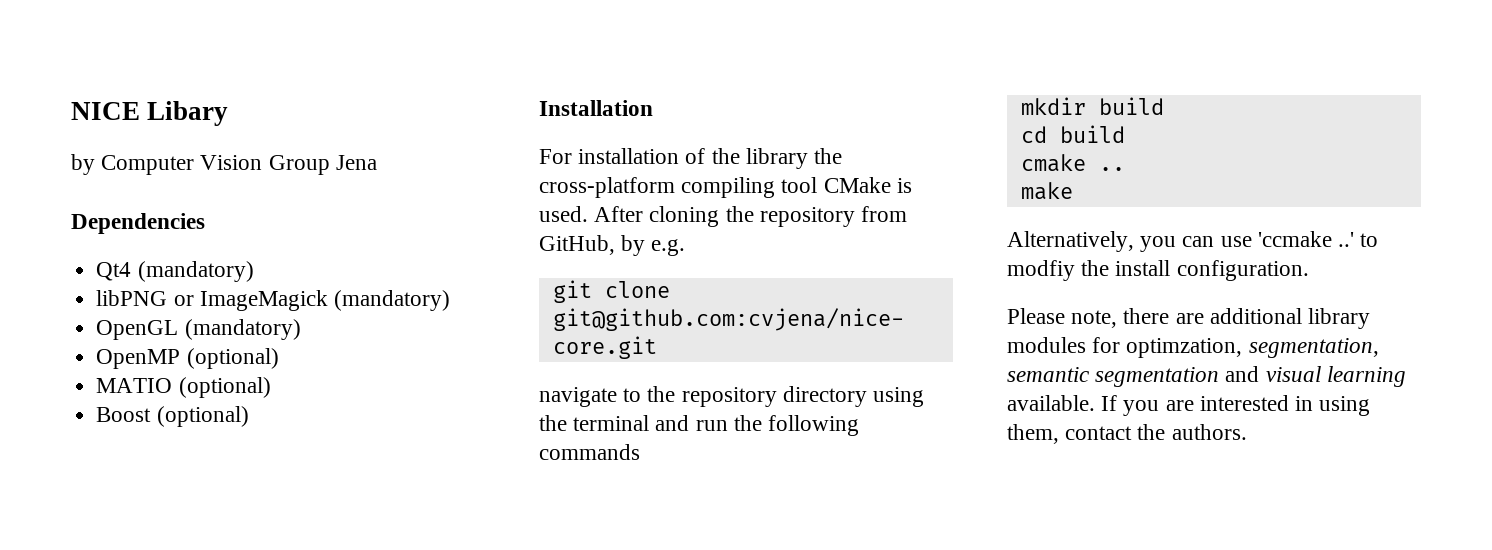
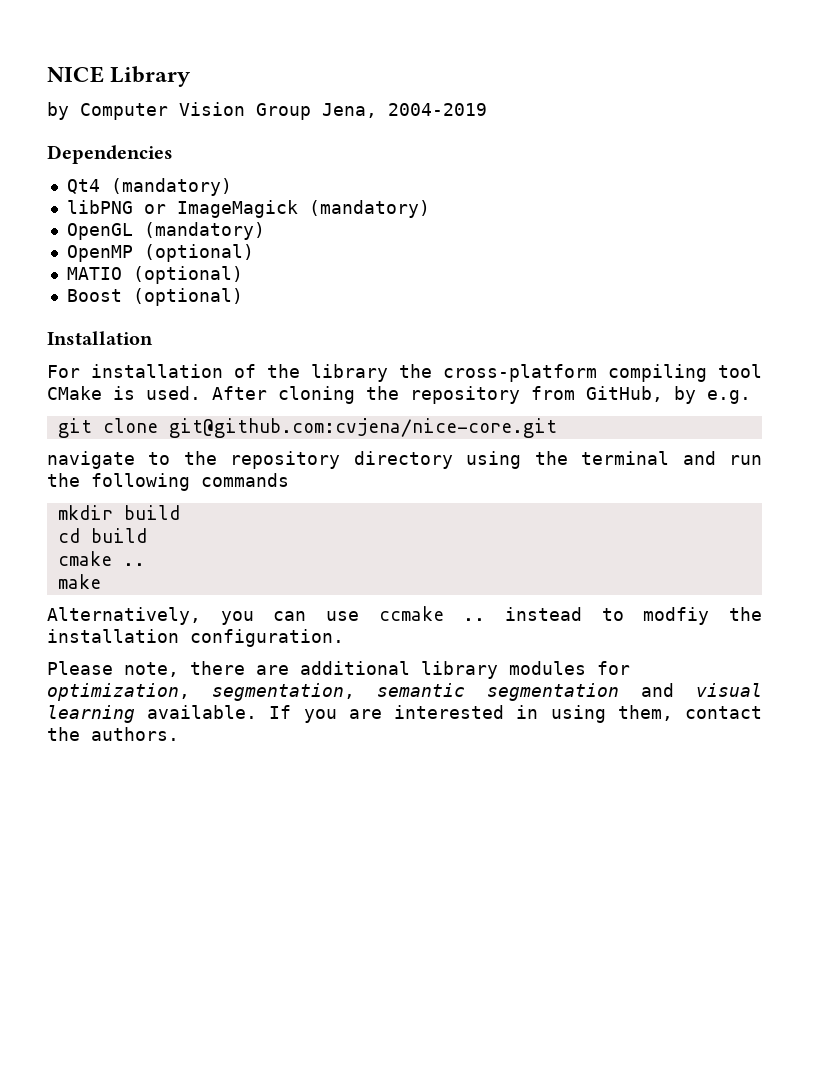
[147,101,229,126] Libary -> [110,66,192,87] Library
[335,155,377,170] Jena -> [322,103,487,118] Jena, 2004-2019
[1257,231,1355,247] 'ccmake ..' -> [378,606,582,621] ccmake .. instead
[1115,260,1171,276] install -> [47,629,179,643] installation
[1126,338,1243,358] optimzation, -> [47,683,190,701] optimization,

